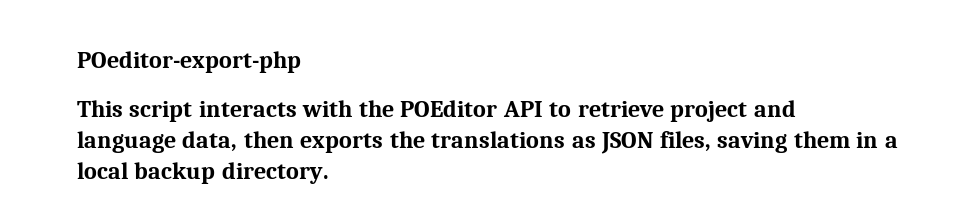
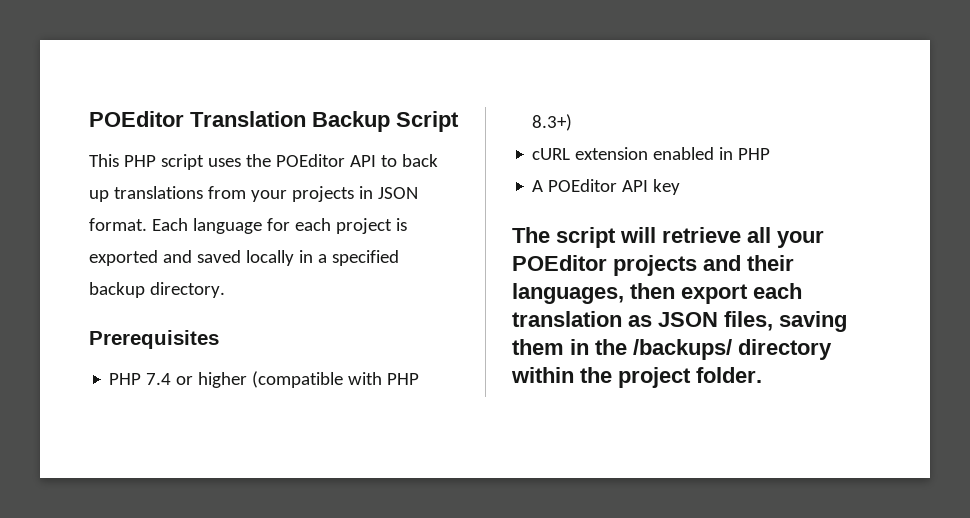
[77,51,301,73] [77,100,796,122] [77,131,566,153] POeditor-export-php // This script interacts with the POEditor API to retrieve project and language data, then exports the translations -> [89,111,459,132] [89,154,438,170] [89,186,418,202] [89,218,407,234] [89,250,399,266] [89,282,225,298] [89,330,219,349] [109,371,420,388] [532,114,573,131] [532,147,771,160] [532,179,681,195] [512,227,824,248] [512,255,794,276] [512,283,802,304] [512,311,622,327] POEditor Translation Backup Script // This PHP script uses the POEditor API to back up translations from your projects in JSON format. Each language for each project is exported and saved locally in a specified backup directory. // Prerequisites // PHP 7.4 or higher (compatible with PHP 8.3+) // cURL extension enabled in PHP // A POEditor API key // The script will retrieve all your POEditor projects and their languages, then export each translation
[884,136,898,148] [77,162,329,184] a local backup directory. -> [595,339,832,360] [511,367,762,388] the /backups/ directory within the project folder.

